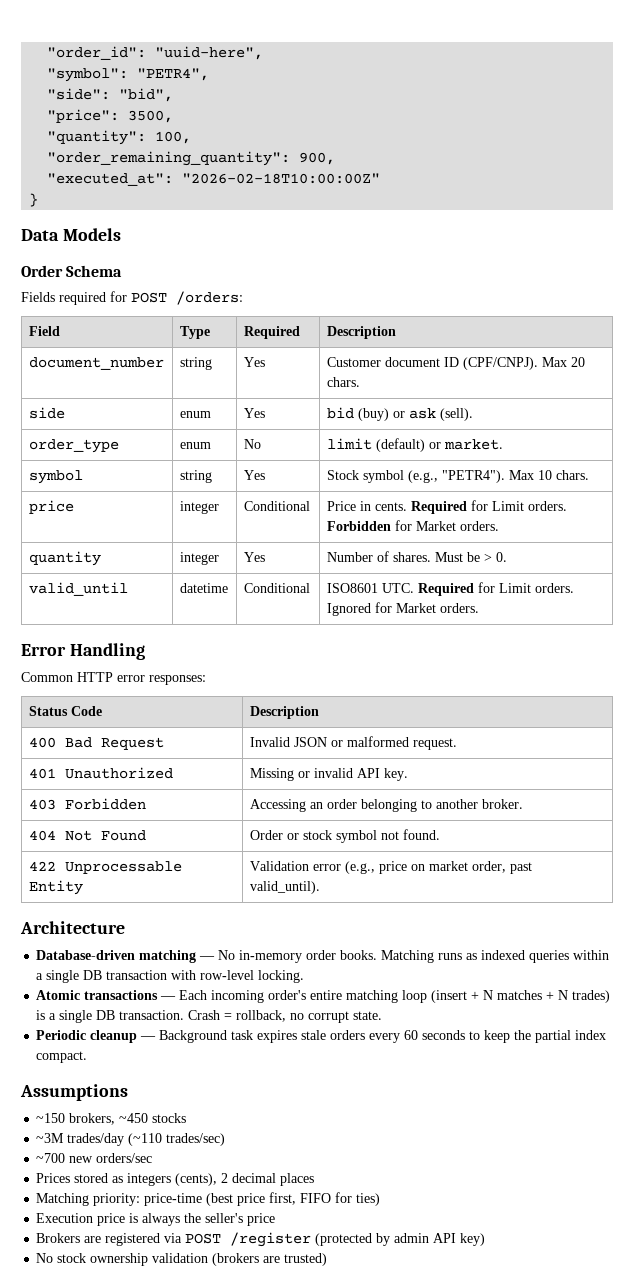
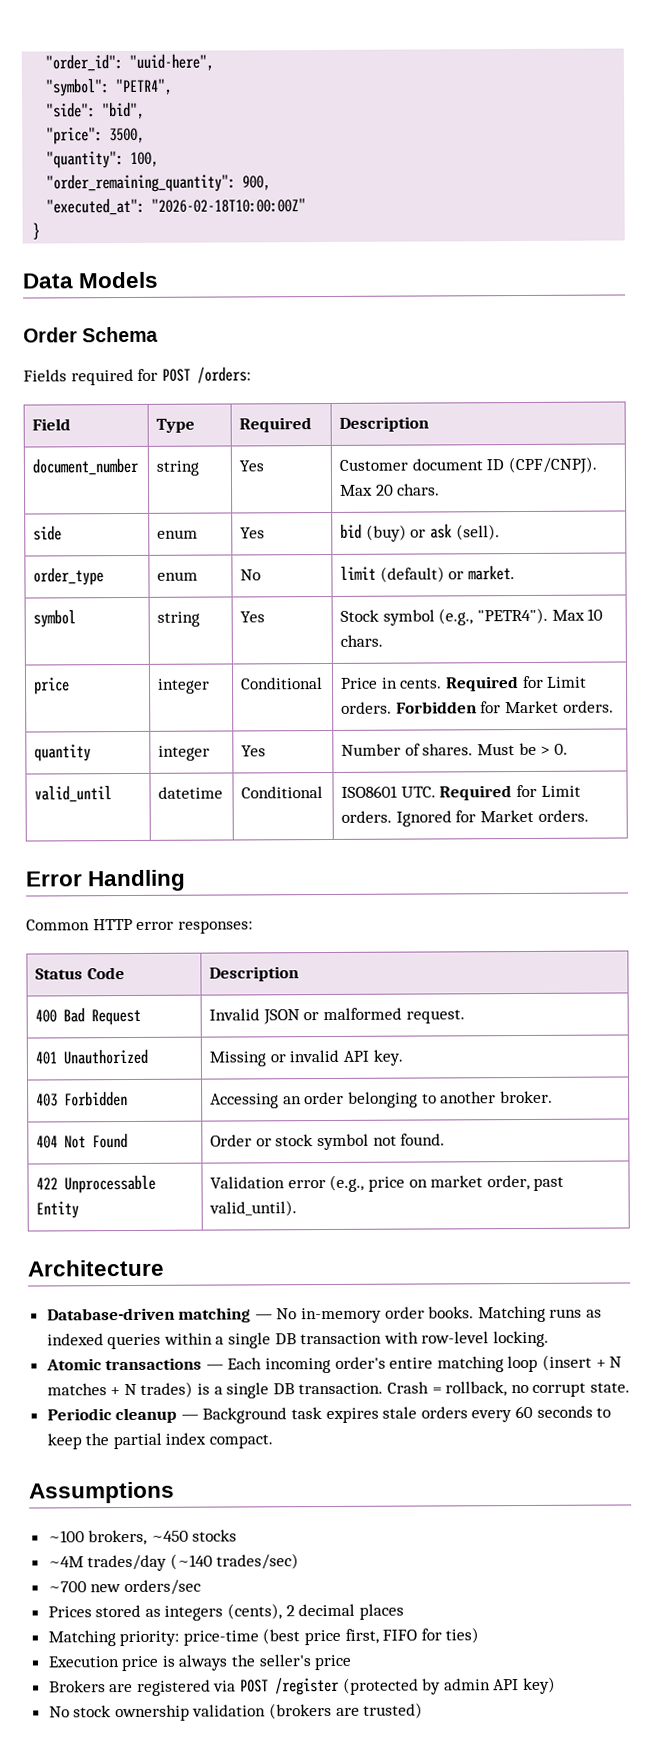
[36,1113,66,1123] ~150 -> [47,1530,85,1543] ~100
[36,1133,163,1146] ~3M trades/day (~110 -> [47,1553,213,1572] ~4M trades/day (~140

